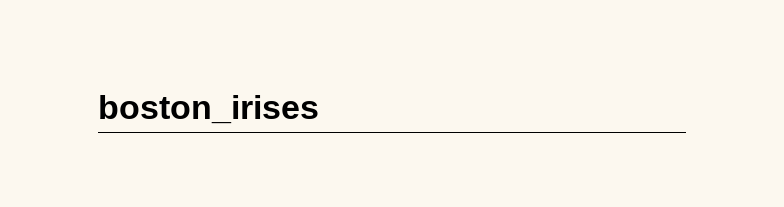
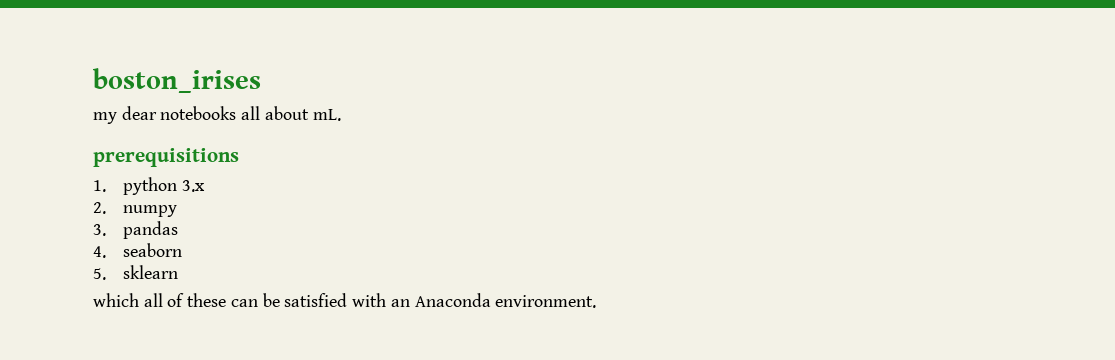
(319, 109) none -> [93,106,341,124] [93,148,239,167] [93,177,205,195] [93,202,178,217] [93,221,179,239] [93,243,183,258] [93,265,179,280] [93,293,597,308] // my dear notebooks all about mL. // prerequisitions // 1. python 3.x // 2. numpy // 3. pandas // 4. seaborn // 5. sklearn // which all of these can be satisfied with an Anaconda environment.

